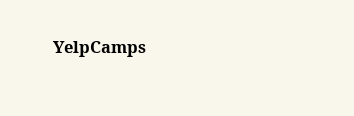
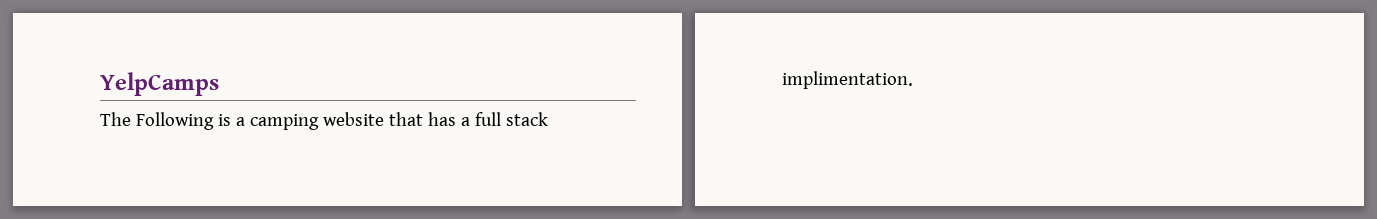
(146, 49) none -> [100,112,548,130] [782,71,913,89] // The Following is a camping website that has a full stack implimentation.

